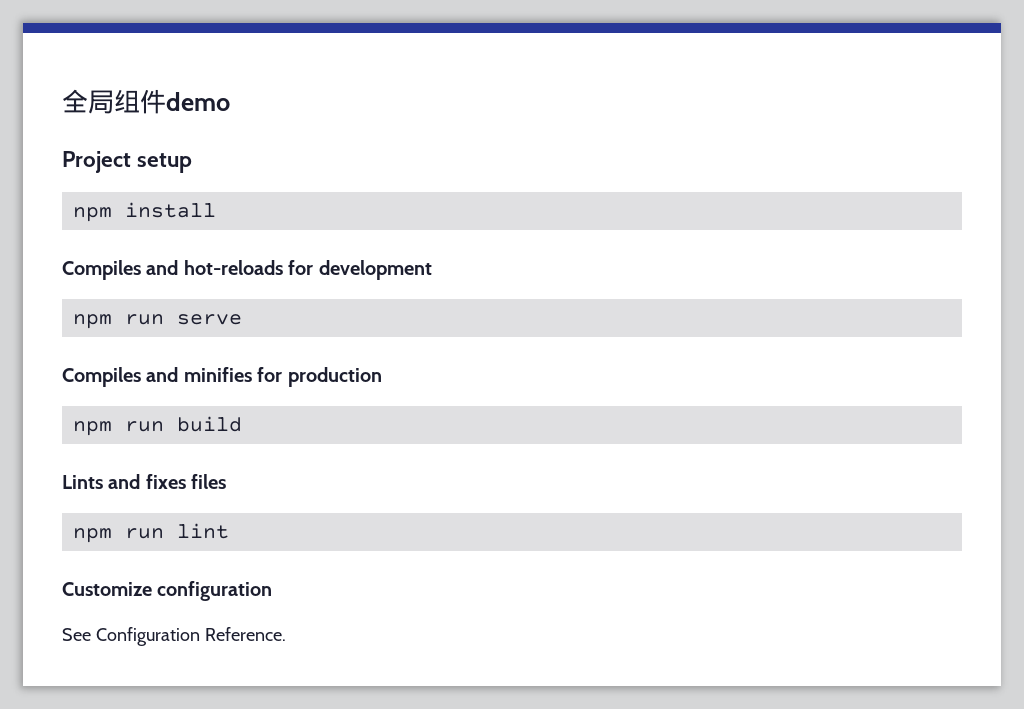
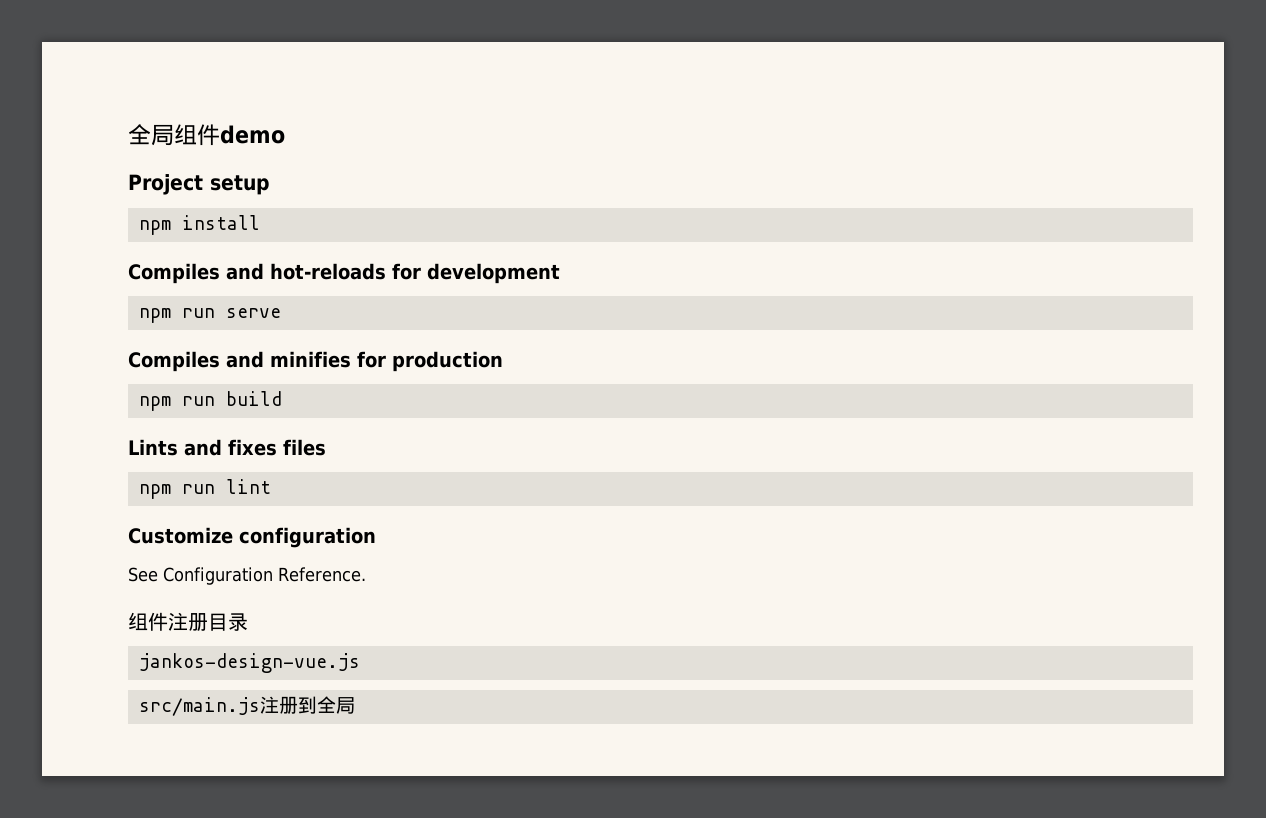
(286, 634) none -> [128,612,248,631] [138,653,360,673] [138,696,355,716] // 组件注册目录 // jankos-design-vue.js // src/main.js注册到全局

